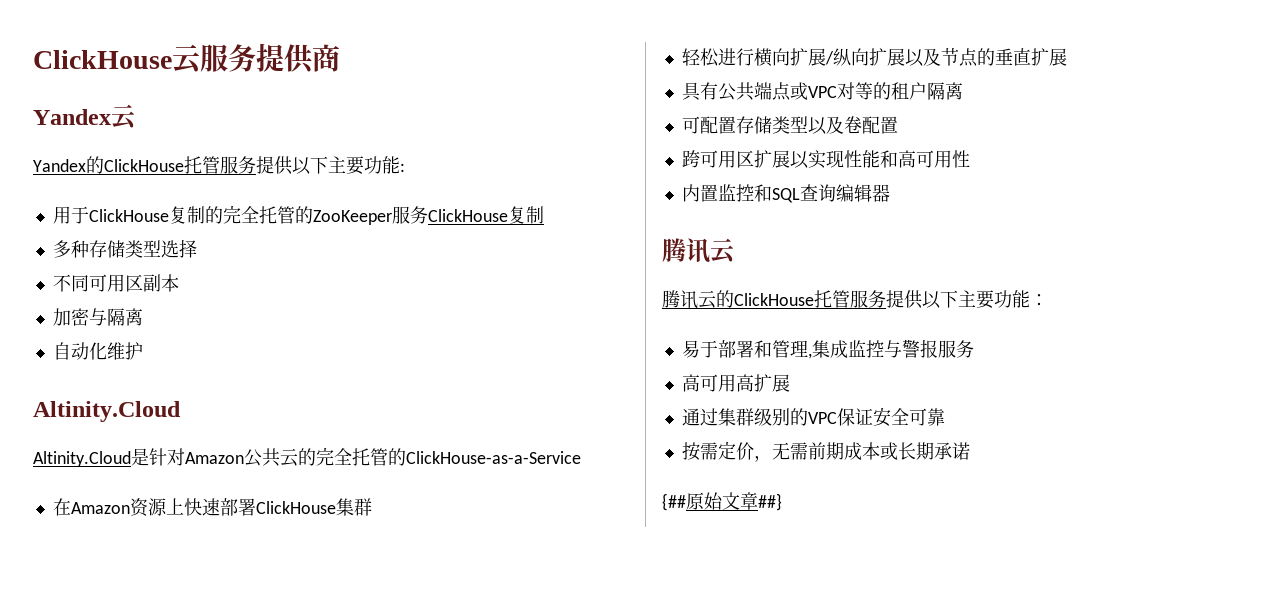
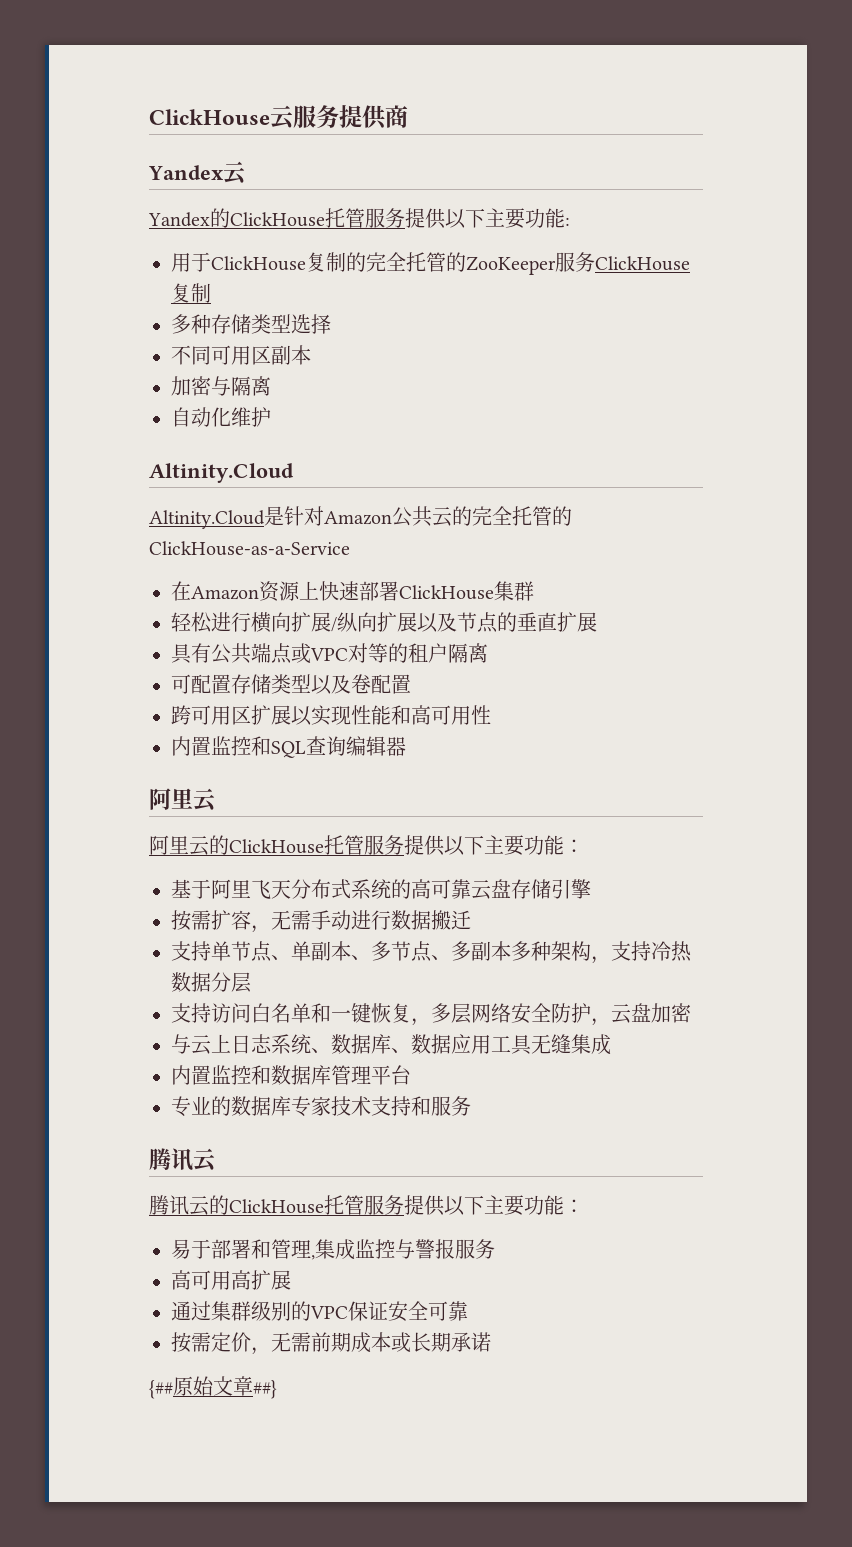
(890, 193) none -> [149,788,217,812] [149,835,584,856] [171,879,591,900] [171,910,471,933] [171,941,692,964] [171,972,251,993] [171,1003,691,1026] [171,1034,611,1055] [171,1065,411,1085] [171,1096,471,1117] // 阿里云 // 阿里云的ClickHouse托管服务提供以下主要功能： // 基于阿里飞天分布式系统的高可靠云盘存储引擎 // 按需扩容，无需手动进行数据搬迁 // 支持单节点、单副本、多节点、多副本多种架构，支持冷热数据分层 // 支持访问白名单和一键恢复，多层网络安全防护，云盘加密 // 与云上日志系统、数据库、数据应用工具无缝集成 // 内置监控和数据库管理平台 // 专业的数据库专家技术支持和服务

